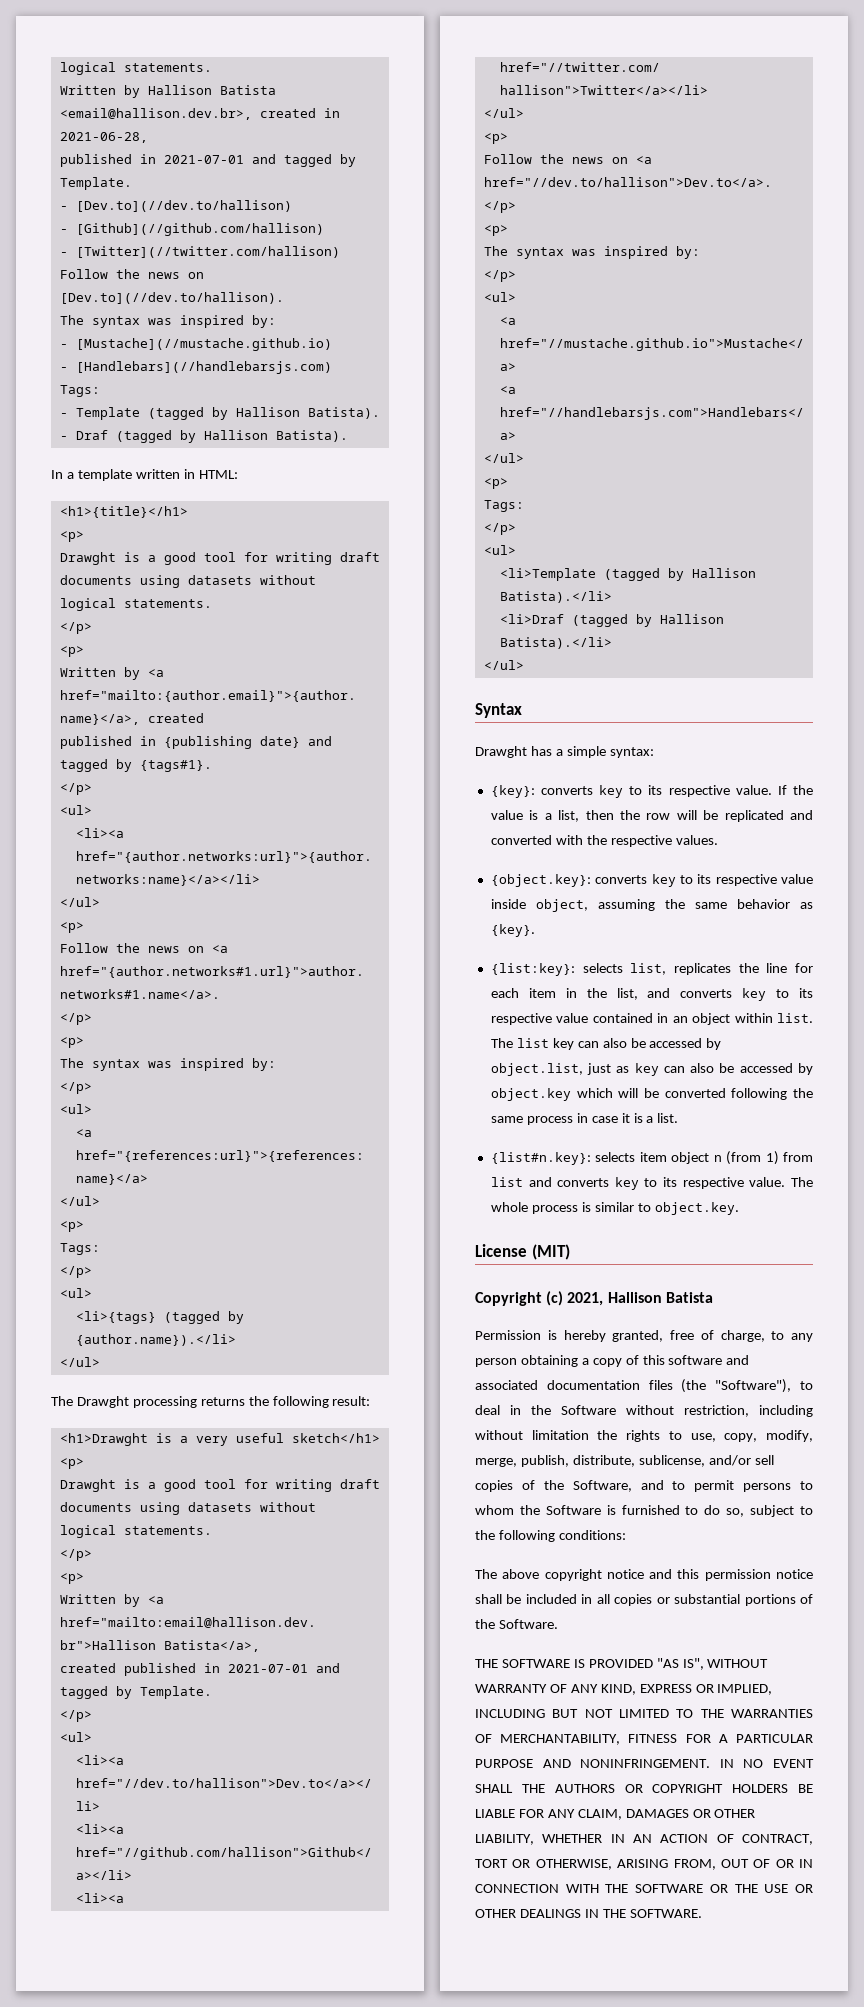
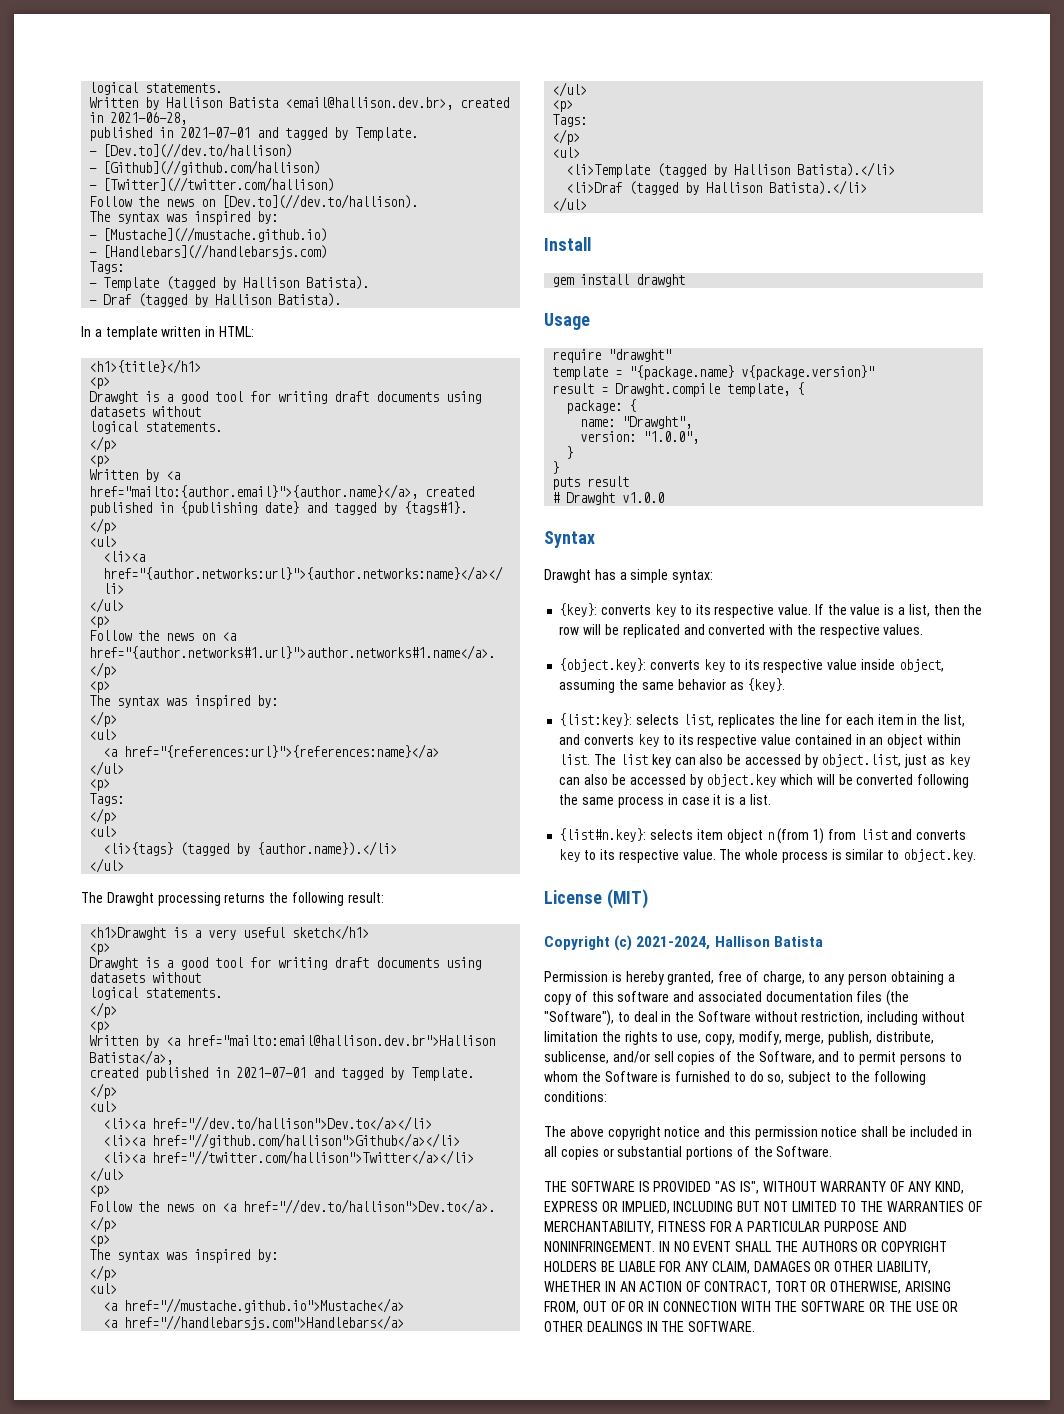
(524, 665) none -> [544,237,591,251] [552,274,686,287] [544,313,590,330] [552,349,672,363] [552,365,875,380] [552,382,805,397] [566,399,637,414] [580,416,693,429] [580,431,700,444] [566,446,574,459] [552,461,560,474] [552,476,630,490] [552,492,665,505] // Install // gem install drawght // Usage // require "drawght" // template = "{package.name} v{package.version}" // result = Drawght.compile template, { // package: { // name: "Drawght", // version: "1.0.0", // } // } // puts result // # Drawght v1.0.0
[567,1292,604,1306] 2021, -> [636,936,711,950] 2021-2024,

